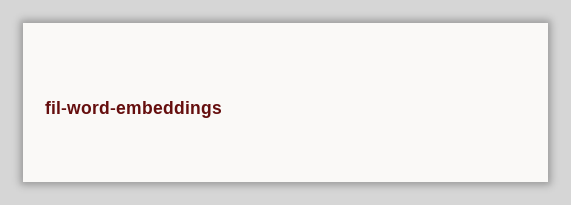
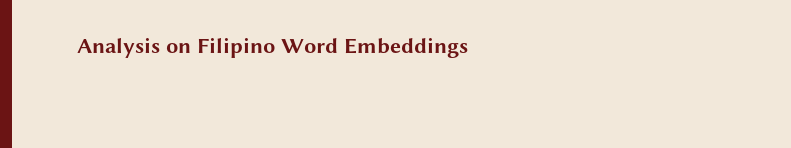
[45,101,222,118] fil-word-embeddings -> [77,37,468,58] Analysis on Filipino Word Embeddings

